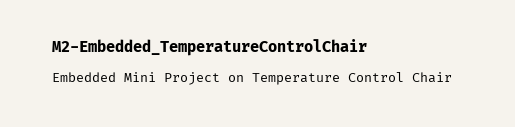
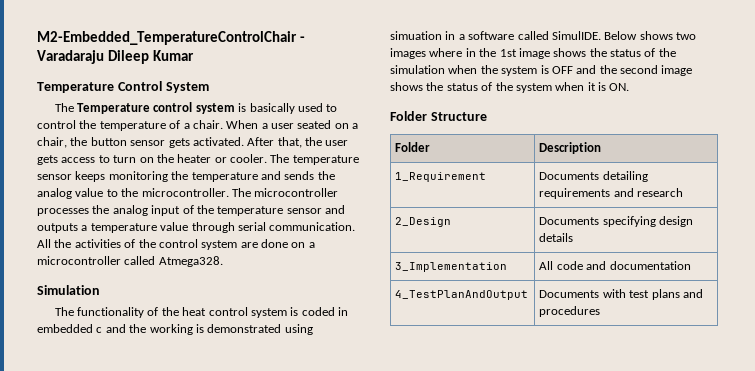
[52,72,452,85] // Embedded Mini Project on Temperature Control Chair -> [299,36,305,42] [37,50,194,64] [37,81,209,93] [54,102,338,114] [37,120,359,131] [37,137,349,148] [37,154,359,165] [37,171,335,182] [37,188,339,199] [37,205,345,216] [37,222,356,233] [37,239,315,250] [37,256,223,267] [37,285,100,295] [54,307,349,318] [37,324,313,335] [390,31,696,40] [390,48,676,59] [390,65,693,76] [390,82,630,93] [390,111,487,121] [395,142,431,152] [539,142,602,154] [395,172,487,182] [539,171,648,182] [539,188,684,199] [395,217,452,227] [539,216,694,227] [539,233,574,242] [395,262,508,272] [539,261,691,270] [395,290,529,300] [539,289,703,300] [539,306,601,317] - Varadaraju Dileep Kumar // Temperature Control System // The Temperature control system is basically used to control the temperature of a chair. When a user seated on a chair, the button sensor gets activated. After that, the user gets access to turn on the heater or cooler. The temperature sensor keeps monitoring the temperature and sends the analog value to the microcontroller. The microcontroller processes the analog input of the temperature sensor and outputs a temperature value through serial communication. All the activities of the control system are done on a microcontroller called Atmega328. // Simulation // The functionality of the heat control system is coded in embedded c and the working is demonstrated using simuation in a software called SimulIDE. Below shows two images where in the 1st image shows the status of the simulation when the system is OFF and the second image shows the status of the system when it is ON. // Folder Structure // Folder | Description // 1_Requirement | Documents detailing requirements and research // 2_Design | Documents specifying design details // 3_Implementation | All code and documentation // 4_TestPlanAndOutput | Documents with test plans and procedures

